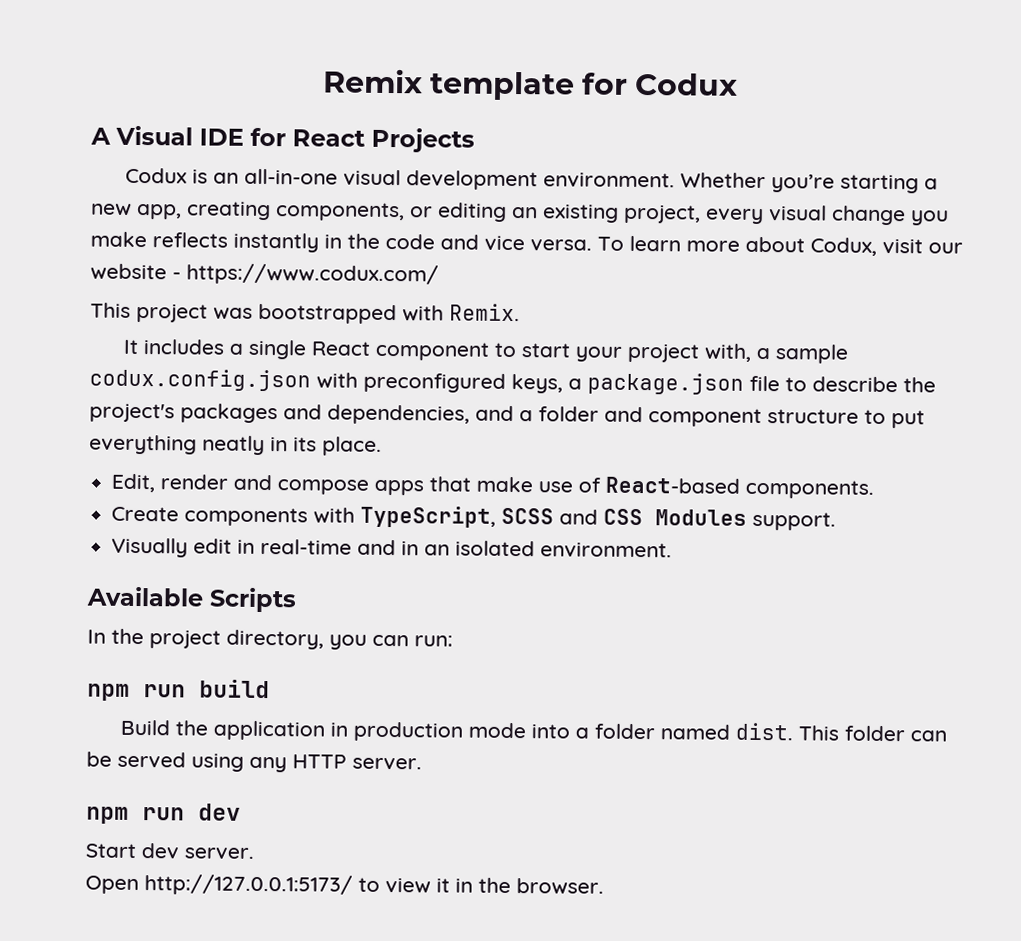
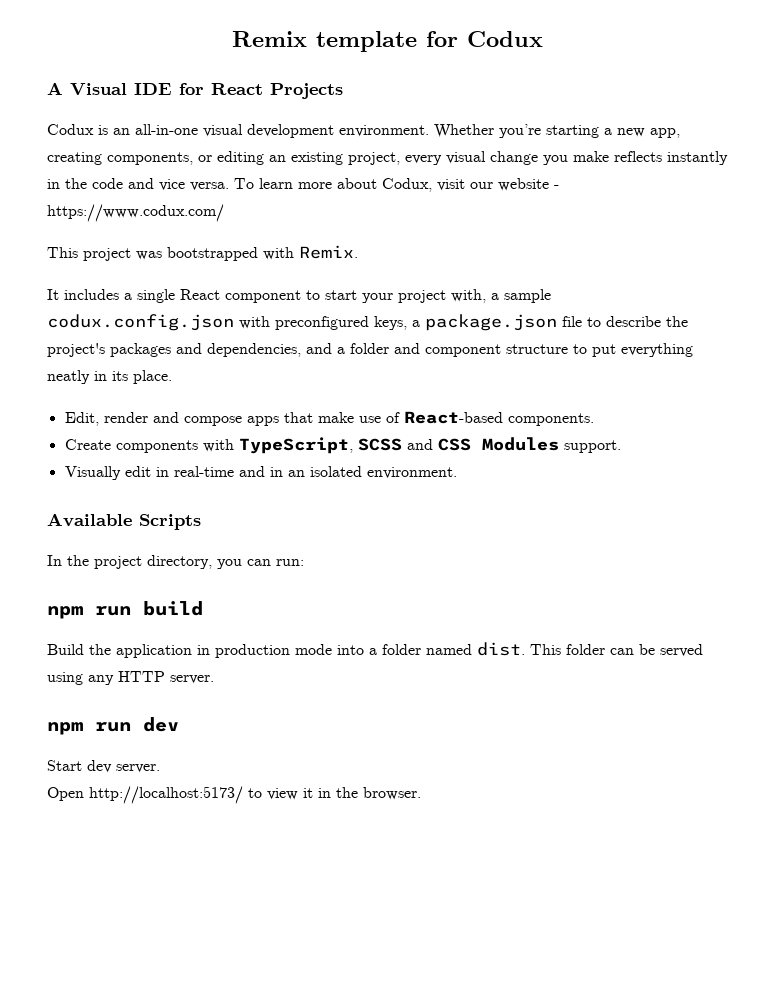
[144,874,353,896] http://127.0.0.1:5173/ -> [89,786,243,804] http://localhost:5173/

